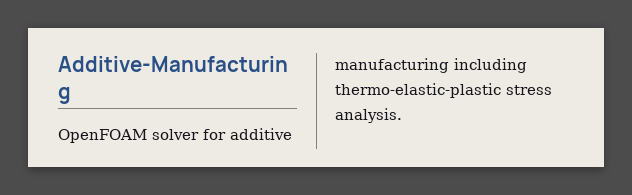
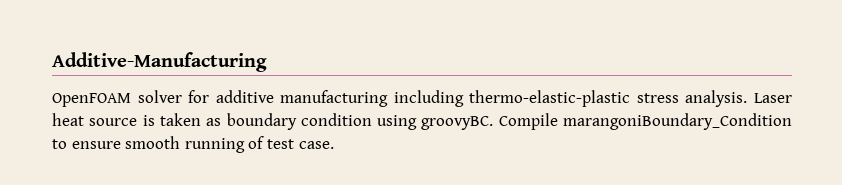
(402, 115) none -> [753,93,792,103] [52,113,793,130] [52,136,334,153] Laser heat source is taken as boundary condition using groovyBC. Compile marangoniBoundary_Condition to ensure smooth running of test case.

